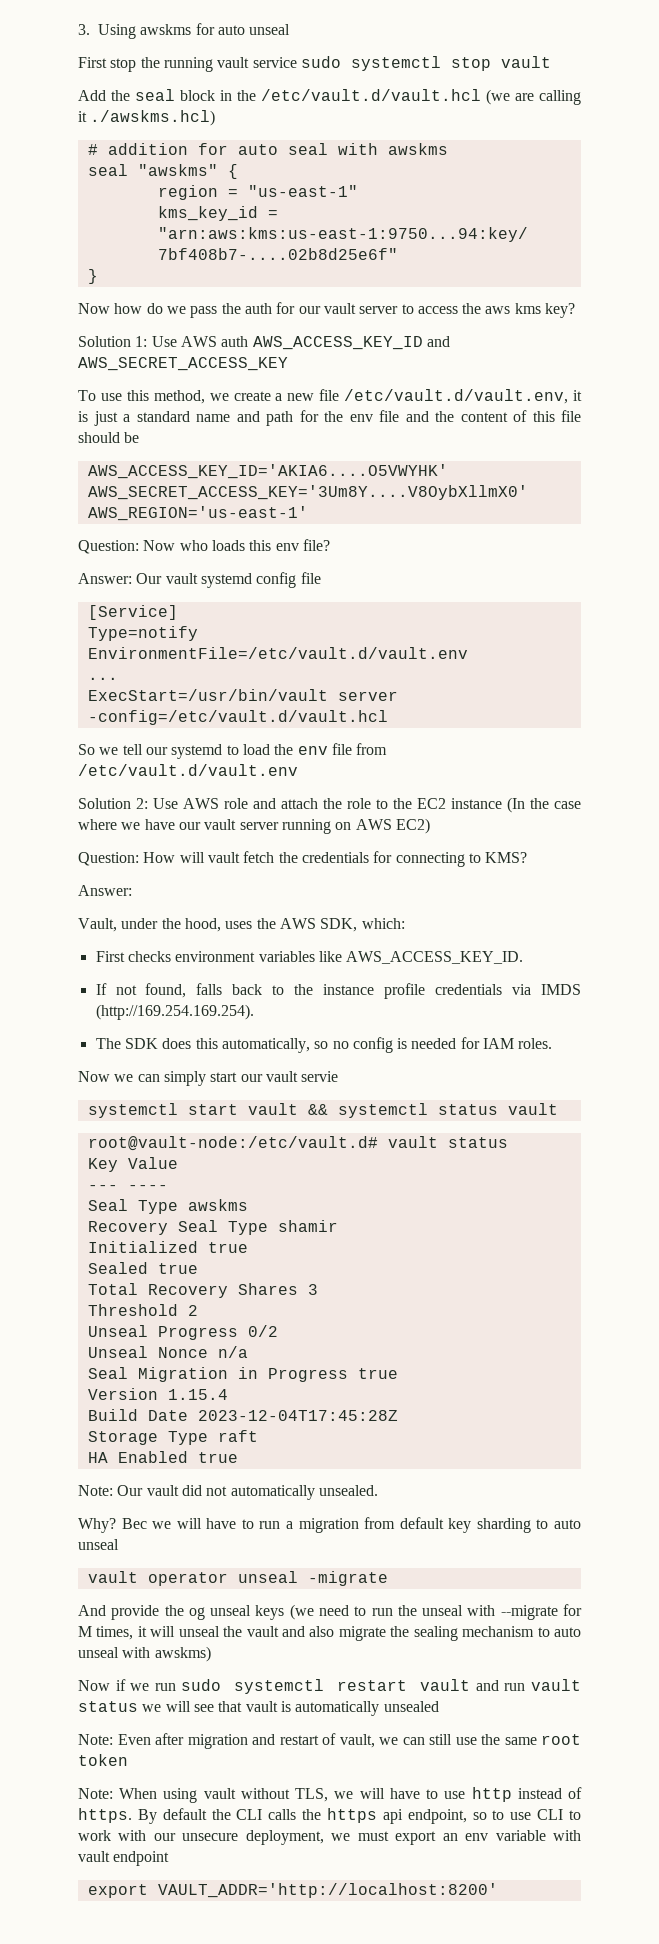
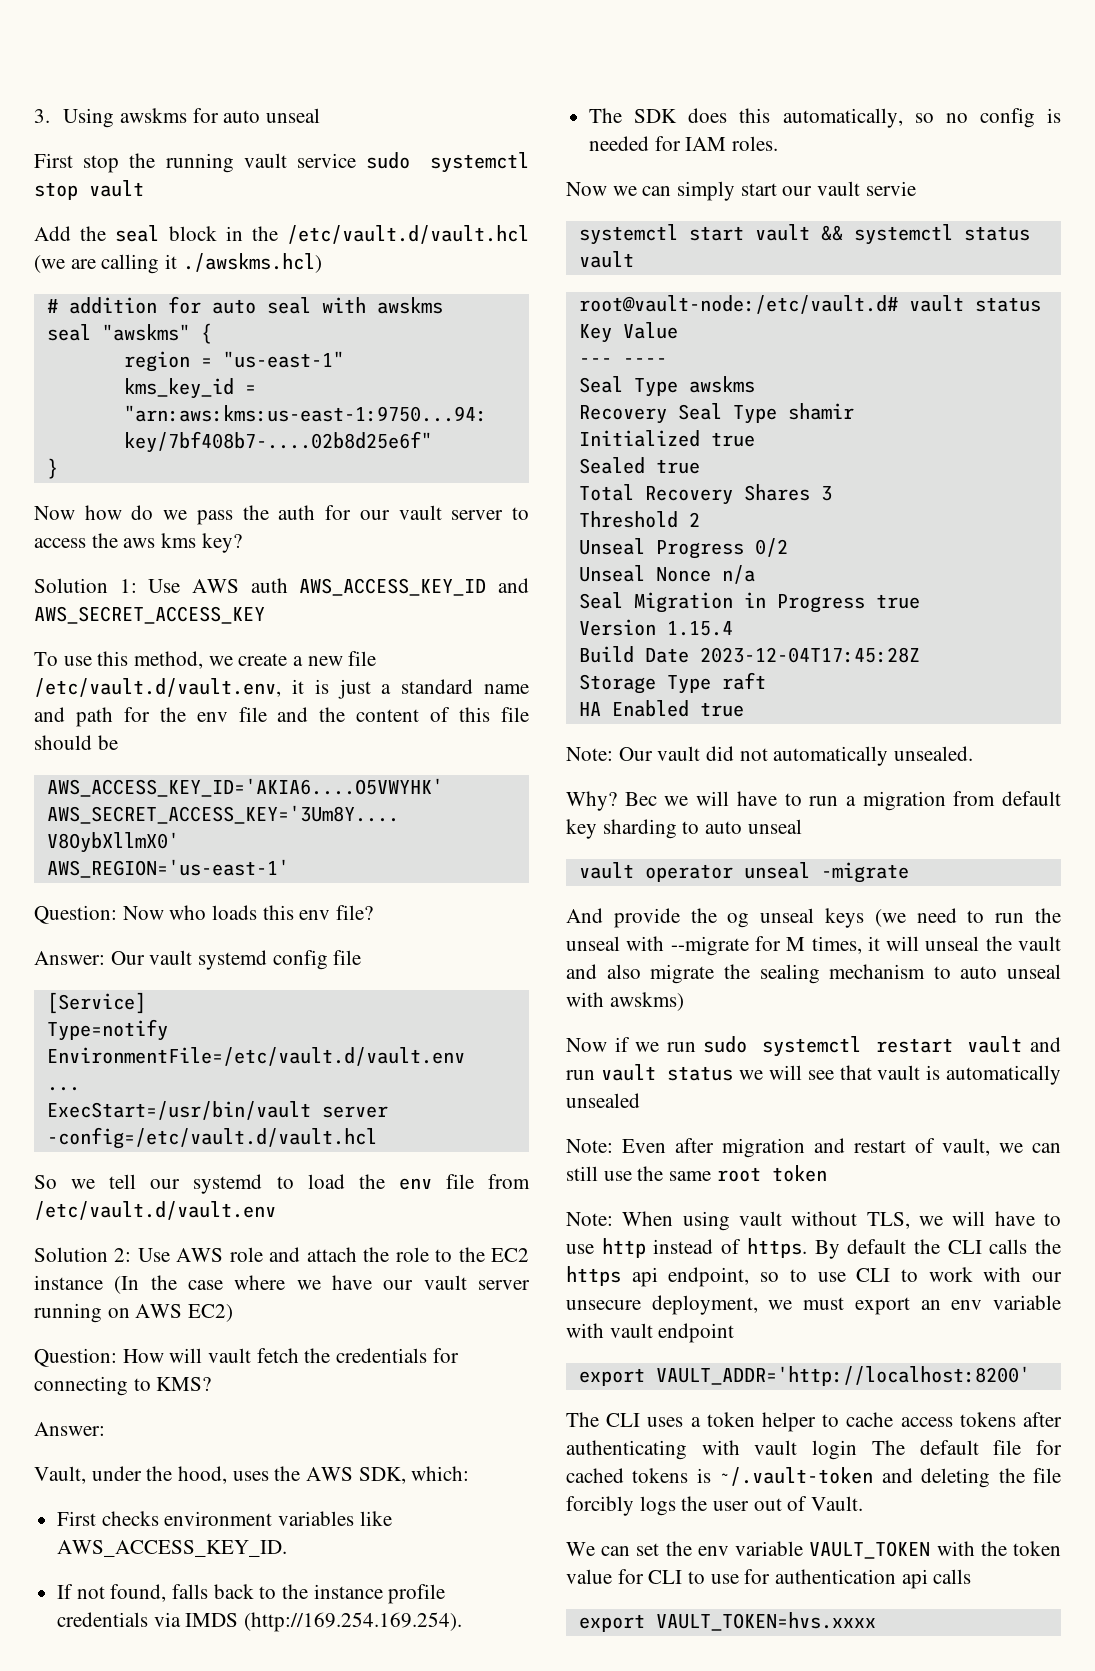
(498, 1890) none -> [566,1412,1062,1432] [566,1440,1062,1460] [566,1467,1061,1488] [566,1496,864,1516] [566,1541,1061,1559] [566,1569,972,1589] [578,1612,876,1632] // The CLI uses a token helper to cache access tokens after authenticating with vault login The default file for cached tokens is ~/.vault-token and deleting the file forcibly logs the user out of Vault. // We can set the env variable VAULT_TOKEN with the token value for CLI to use for authentication api calls // export VAULT_TOKEN=hvs.xxxx

